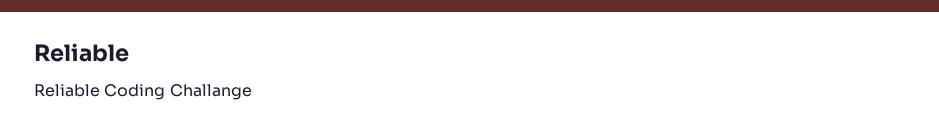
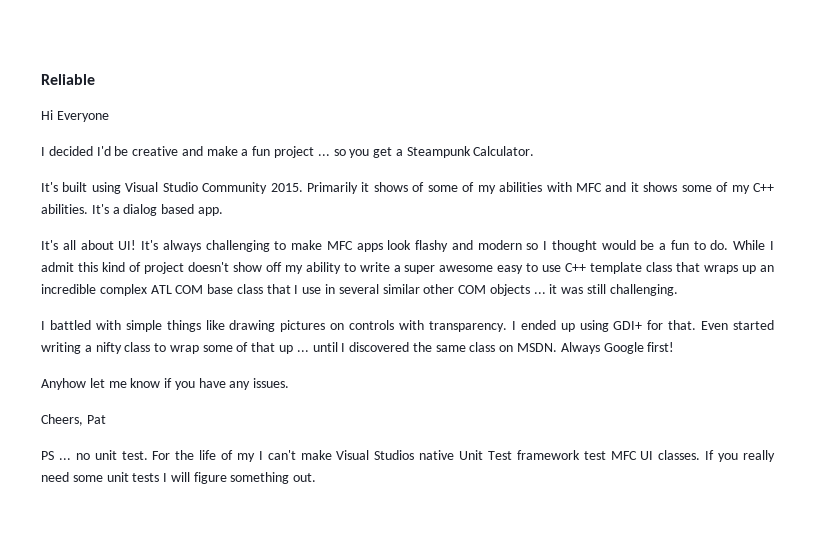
[34,84,252,100] Reliable Coding Challange -> [41,110,109,122] [41,146,535,158] [41,182,774,194] [41,204,223,216] [41,240,774,252] [41,262,775,274] [41,284,678,296] [41,320,774,332] [41,342,675,354] [41,378,290,390] [41,414,106,426] [41,450,775,462] [41,472,317,484] Hi Everyone // I decided I'd be creative and make a fun project ... so you get a Steampunk Calculator. // It's built using Visual Studio Community 2015. Primarily it shows of some of my abilities with MFC and it shows some of my C++ abilities. It's a dialog based app. // It's all about UI! It's always challenging to make MFC apps look flashy and modern so I thought would be a fun to do. While I admit this kind of project doesn't show off my ability to write a super awesome easy to use C++ template class that wraps up an incredible complex ATL COM base class that I use in several similar other COM objects ... it was still challenging. // I battled with simple things like drawing pictures on controls with transparency. I ended up using GDI+ for that. Even started writing a nifty class to wrap some of that up ... until I discovered the same class on MSDN. Always Google first! // Anyhow let me know if you have any issues. // Cheers, Pat // PS ... no unit test. For the life of my I can't make Visual Studios native Unit Test framework test MFC UI classes. If you really need some unit tests I will figure something out.

